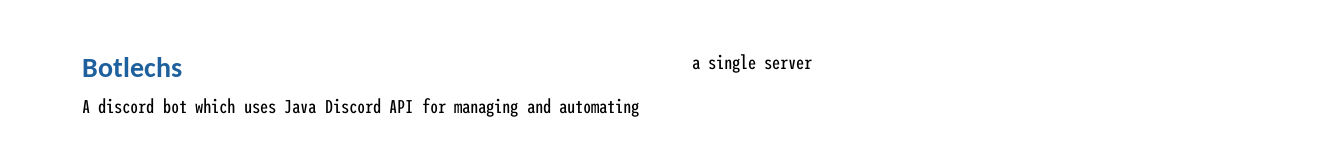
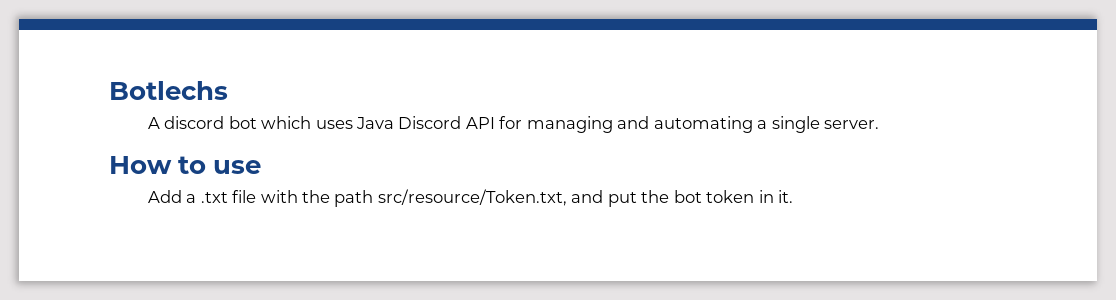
[764,59,812,70] server -> [824,120,880,129] [109,156,262,174] [147,189,794,207] server. // How to use // Add a .txt file with the path src/resource/Token.txt, and put the bot token in it.

